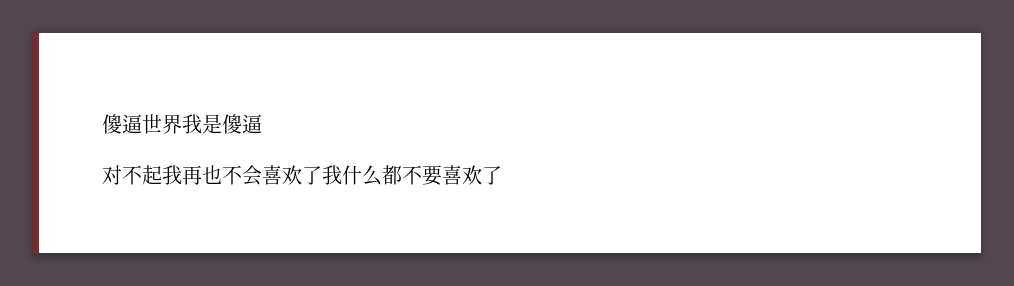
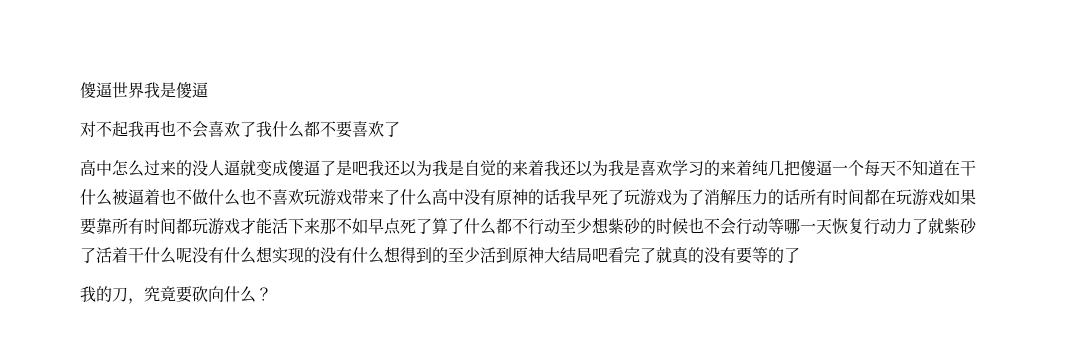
(502, 175) none -> [80,159,976,177] [80,188,976,206] [80,217,977,235] [80,246,800,264] [80,286,272,304] // 高中怎么过来的没人逼就变成傻逼了是吧我还以为我是自觉的来着我还以为我是喜欢学习的来着纯几把傻逼一个每天不知道在干什么被逼着也不做什么也不喜欢玩游戏带来了什么高中没有原神的话我早死了玩游戏为了消解压力的话所有时间都在玩游戏如果要靠所有时间都玩游戏才能活下来那不如早点死了算了什么都不行动至少想紫砂的时候也不会行动等哪一天恢复行动力了就紫砂了活着干什么呢没有什么想实现的没有什么想得到的至少活到原神大结局吧看完了就真的没有要等的了 // 我的刀，究竟要砍向什么？

